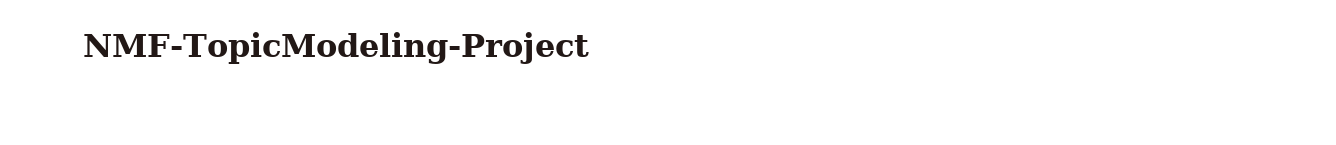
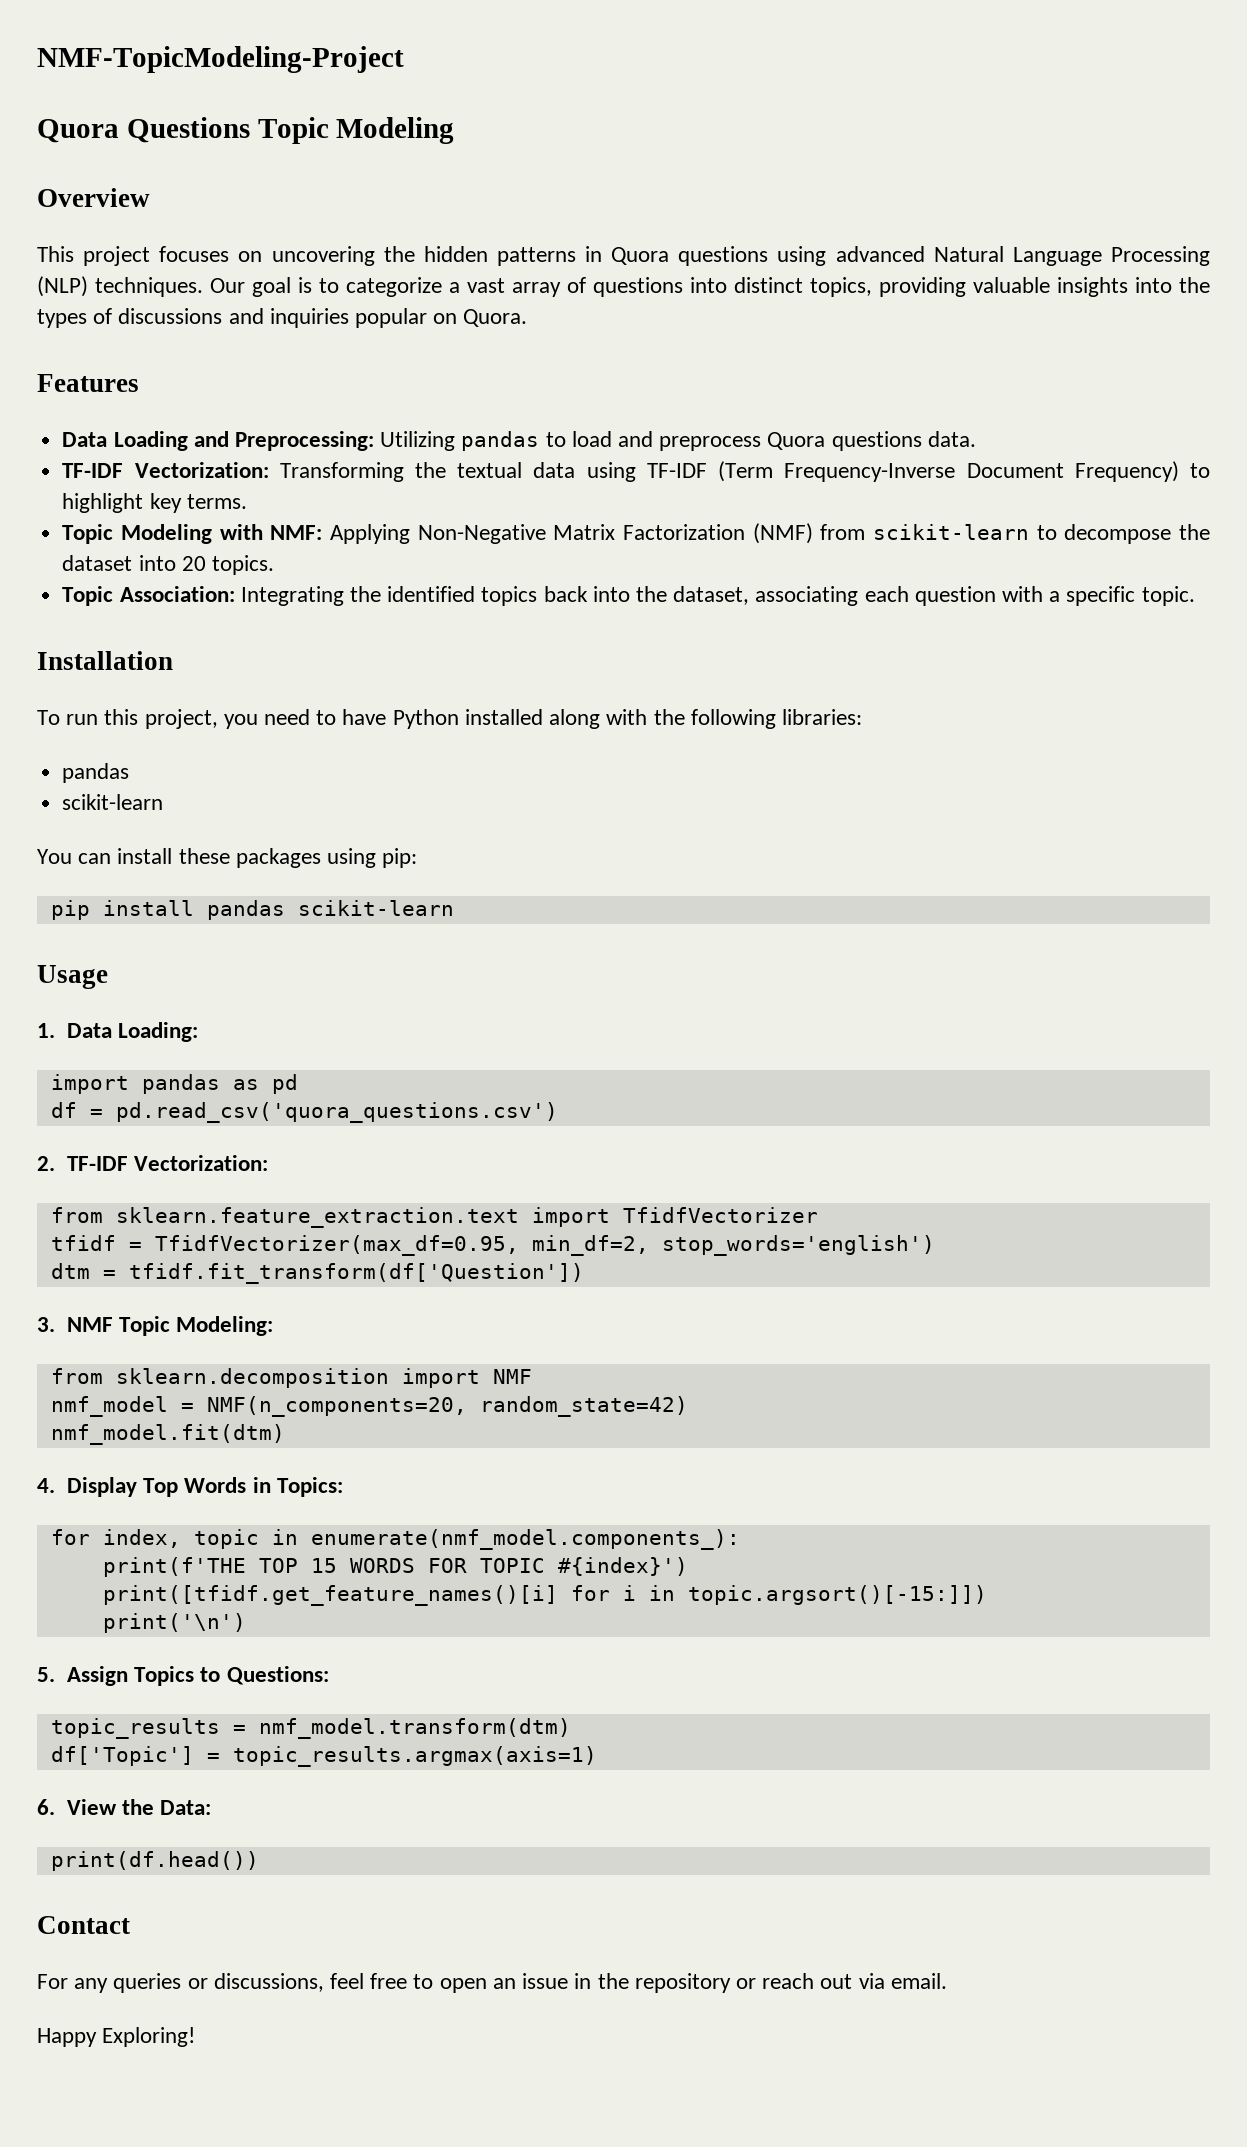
(589, 48) none -> [37,117,455,144] [37,188,150,207] [37,246,1210,266] [37,276,1210,297] [37,308,528,328] [37,374,139,392] [62,431,976,451] [62,461,1210,482] [62,493,247,513] [62,523,1211,544] [62,555,274,575] [62,586,1195,606] [37,651,173,670] [37,709,862,729] [62,763,130,783] [62,794,164,810] [37,848,418,868] [50,900,454,920] [37,965,108,989] [37,1022,199,1042] [50,1074,298,1094] [50,1102,558,1123] [37,1155,269,1171] [50,1207,818,1228] [50,1235,935,1256] [50,1263,584,1284] [37,1316,274,1336] [50,1368,532,1388] [50,1396,688,1417] [50,1424,285,1445] [37,1477,343,1497] [50,1529,740,1550] [102,1557,688,1577] [102,1585,987,1606] [102,1613,246,1633] [37,1666,329,1686] [50,1718,571,1739] [50,1746,597,1767] [37,1799,212,1815] [50,1851,259,1871] [37,1916,130,1934] [37,1973,947,1993] [37,2027,196,2047] // Quora Questions Topic Modeling // Overview // This project focuses on uncovering the hidden patterns in Quora questions using advanced Natural Language Processing (NLP) techniques. Our goal is to categorize a vast array of questions into distinct topics, providing valuable insights into the types of discussions and inquiries popular on Quora. // Features // Data Loading and Preprocessing: Utilizing pandas to load and preprocess Quora questions data. // TF-IDF Vectorization: Transforming the textual data using TF-IDF (Term Frequency-Inverse Document Frequency) to highlight key terms. // Topic Modeling with NMF: Applying Non-Negative Matrix Factorization (NMF) from scikit-learn to decompose the dataset into 20 topics. // Topic Association: Integrating the identified topics back into the dataset, associating each question with a specific topic. // Installation // To run this project, you need to have Python installed along with the following libraries: // pandas // scikit-learn // You can install these packages using pip: // pip install pandas scikit-learn // Usage // 1. Data Loading: // import pandas as pd // df = pd.read_csv('quora_questions.csv') // 2. TF-IDF Vectorization: // from sklearn.feature_extraction.text import TfidfVectorizer // tfidf = TfidfVectorizer(max_df=0.95, min_df=2, stop_words='english') // dtm = tfidf.fit_transform(df['Question']) // 3. NMF Topic Modeling: // from sklearn.decomposition import NMF // nmf_model = NMF(n_components=20, random_state=42) // nmf_model.fit(dtm) // 4. Display Top Words in Topics: // for index, topic in enumerate(nmf_model.components_): // print(f'THE TOP 15 WORDS FOR TOPIC #{index}') // print([tfidf.get_feature_names()[i] for i in topic.argsort()[-15:]]) // print('\n') // 5. Assign Topics to Questions: // topic_results = nmf_model.transform(dtm) // df['Topic'] = topic_results.argmax(axis=1) // 6. View the Data: // print(df.head()) // Contact // For any queries or discussions, feel free to open an issue in the repository or reach out via email. // Happy Exploring!

